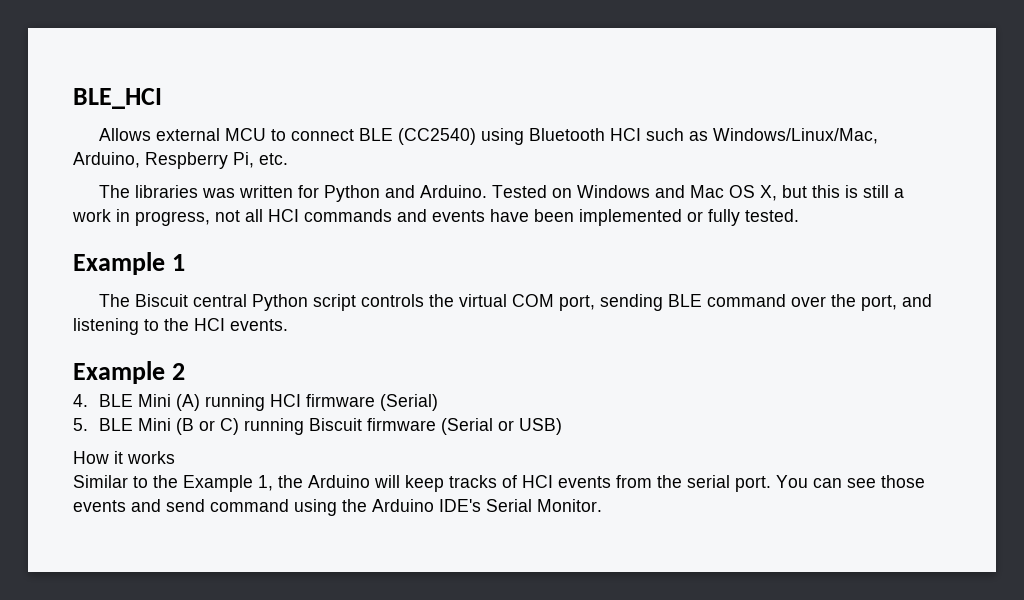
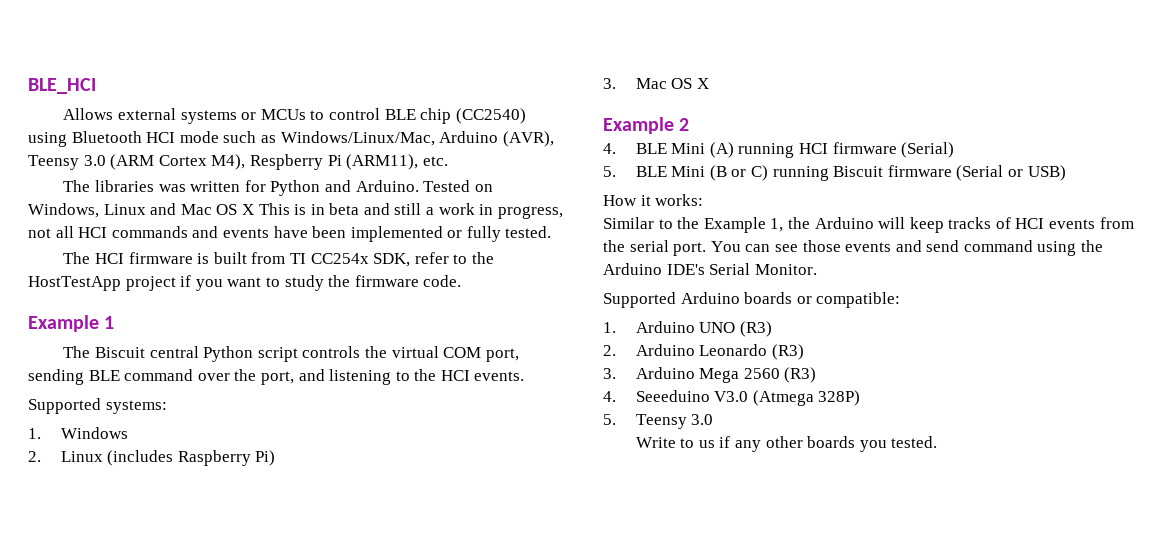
[225,128,394,141] MCU to connect BLE -> [180,108,452,124] systems or MCUs to control BLE chip
(642, 134) none -> [179,131,219,143] mode
[73,152,254,169] Arduino, Respberry Pi, -> [439,131,554,147] [28,154,419,170] Arduino (AVR), Teensy 3.0 (ARM Cortex M4), Respberry Pi (ARM11),
[577,185,651,198] Windows -> [28,203,146,218] Windows, Linux
[760,185,859,201] X, but this is -> [241,203,390,215] X This is in beta and
(799, 215) none -> [63,252,494,267] [28,275,462,291] // The HCI firmware is built from TI CC254x SDK, refer to the HostTestApp project if you want to study the firmware code.
(288, 325) none -> [28,398,167,414] [28,427,128,439] [28,450,276,466] [603,78,709,89] // Supported systems: // 1. Windows // 2. Linux (includes Raspberry Pi) // 3. Mac OS X
[127,451,175,464] works -> [655,194,704,206] works:
(602, 505) none -> [603,292,901,308] [603,321,772,337] [603,344,804,360] [603,367,817,383] [603,390,861,406] [603,414,714,429] [635,436,938,452] // Supported Arduino boards or compatible: // 1. Arduino UNO (R3) // 2. Arduino Leonardo (R3) // 3. Arduino Mega 2560 (R3) // 4. Seeeduino V3.0 (Atmega 328P) // 5. Teensy 3.0 // Write to us if any other boards you tested.

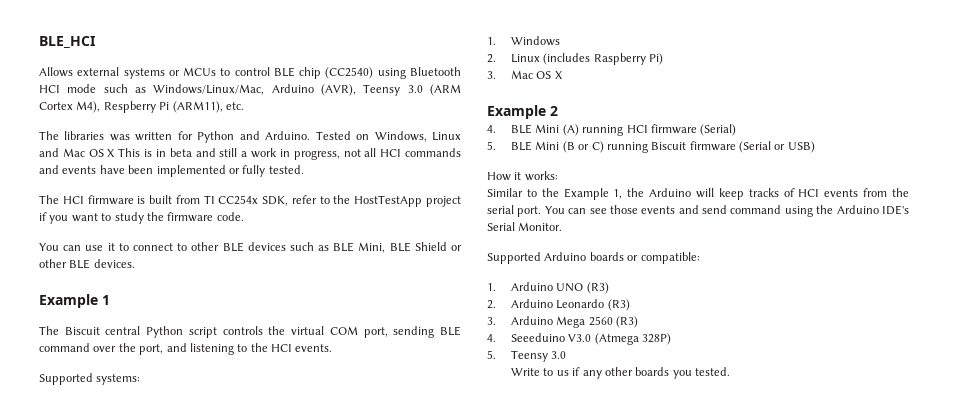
(462, 281) none -> [39,242,462,253] [39,259,135,269] // You can use it to connect to other BLE devices such as BLE Mini, BLE Shield or other BLE devices.

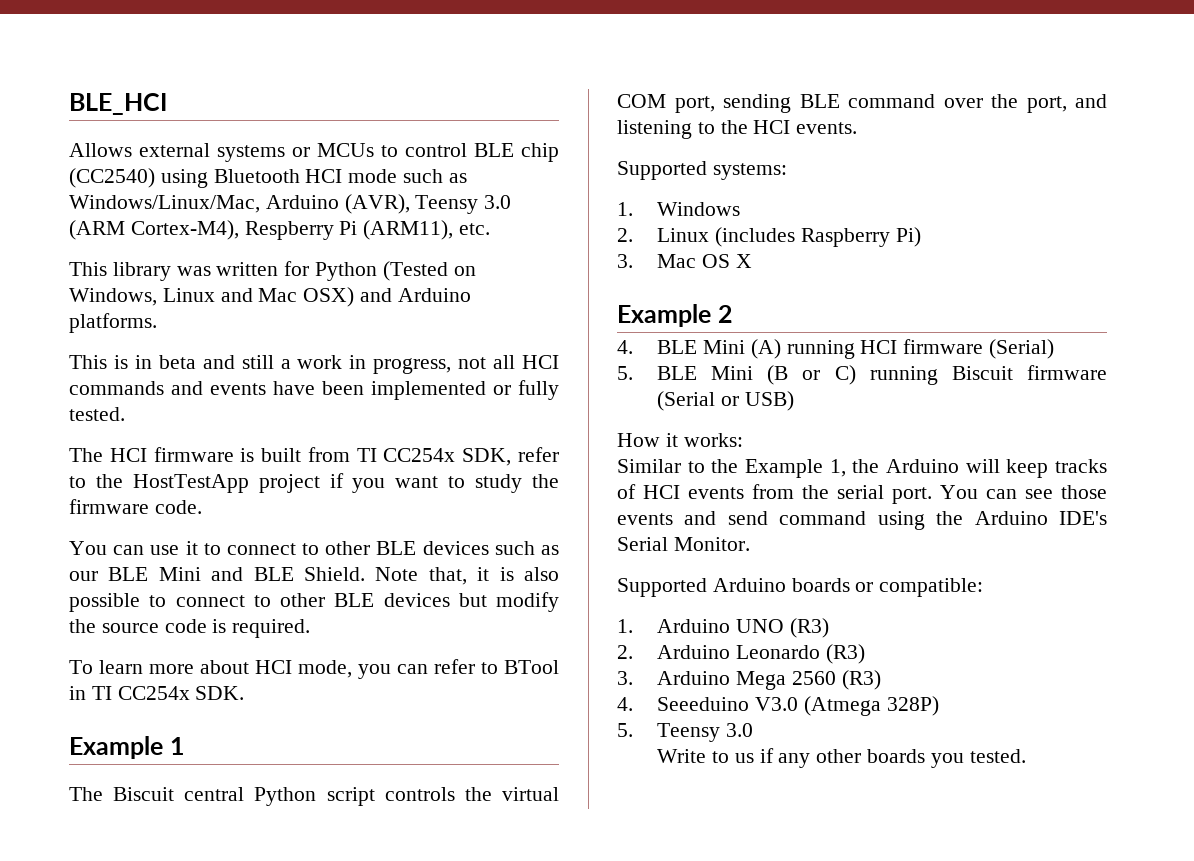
[39,101,101,113] Cortex M4), -> [130,220,239,240] Cortex-M4),
[39,131,105,140] The libraries -> [69,262,171,281] This library
[239,131,351,140] and Arduino. Tested -> [382,261,448,281] (Tested
[88,149,116,157] OS X -> [303,287,471,307] [69,313,157,333] OSX) and Arduino platforms. //
[333,242,462,253] [39,259,135,269] BLE Mini, BLE Shield or other BLE devices. -> [69,567,559,585] [69,592,559,612] [69,619,311,638] [69,659,559,679] [69,686,245,700] our BLE Mini and BLE Shield. Note that, it is also possible to connect to other BLE devices but modify the source code is required. // To learn more about HCI mode, you can refer to BTool in TI CC254x SDK.

